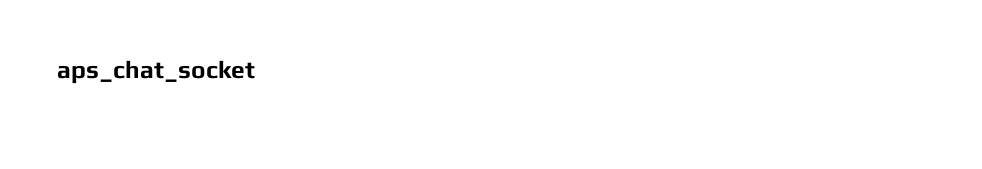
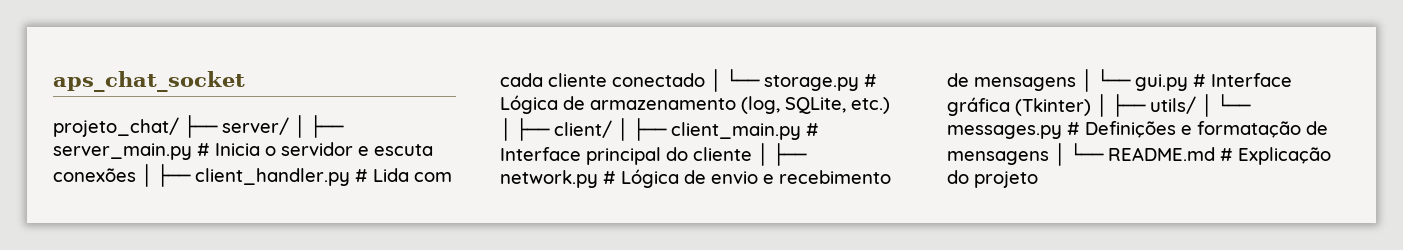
(255, 72) none -> [53,115,344,138] [53,142,433,160] [53,164,452,187] [500,69,877,92] [500,95,890,114] [500,118,819,141] [500,143,807,166] [500,169,891,188] [947,69,1292,92] [947,94,1251,117] [947,121,1328,139] [947,143,1331,166] [947,170,1038,188] // projeto_chat/ ├── server/ │ ├── server_main.py # Inicia o servidor e escuta conexões │ ├── client_handler.py # Lida com cada cliente conectado │ └── storage.py # Lógica de armazenamento (log, SQLite, etc.) │ ├── client/ │ ├── client_main.py # Interface principal do cliente │ ├── network.py # Lógica de envio e recebimento de mensagens │ └── gui.py # Interface gráfica (Tkinter) │ ├── utils/ │ └── messages.py # Definições e formatação de mensagens │ └── README.md # Explicação do projeto

